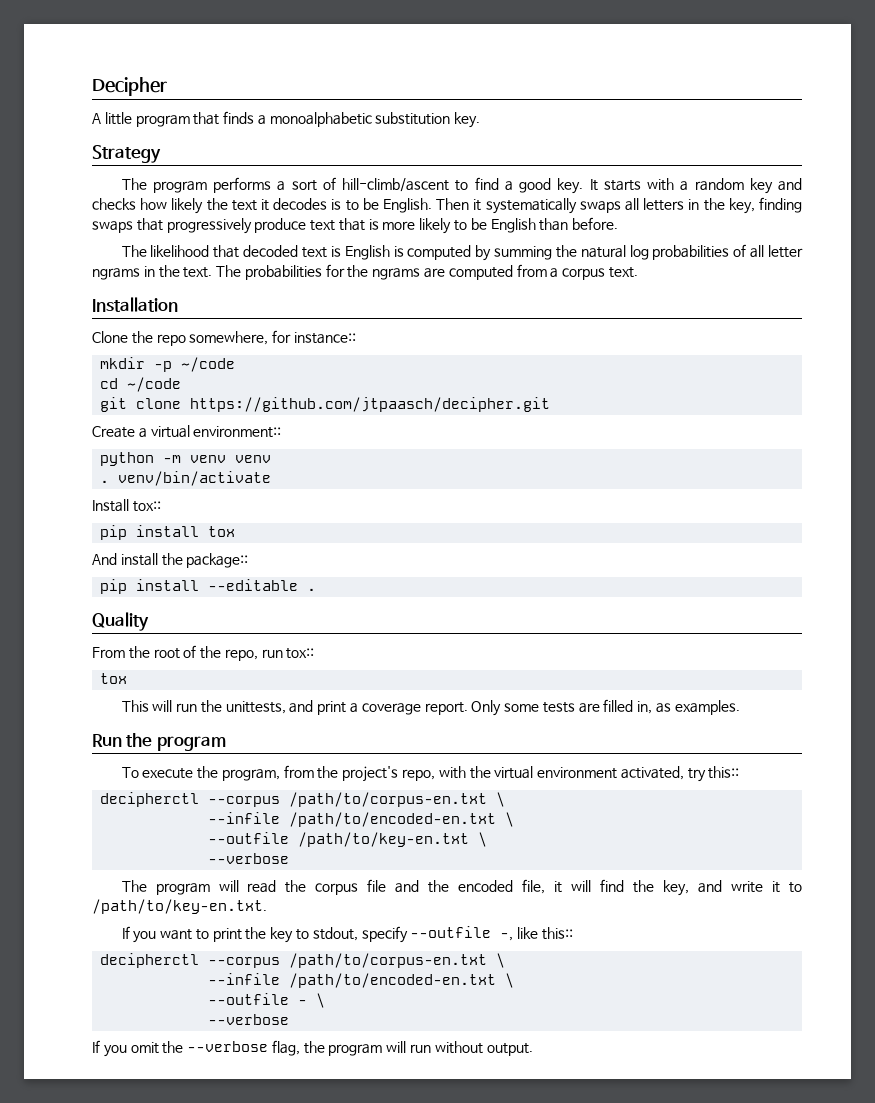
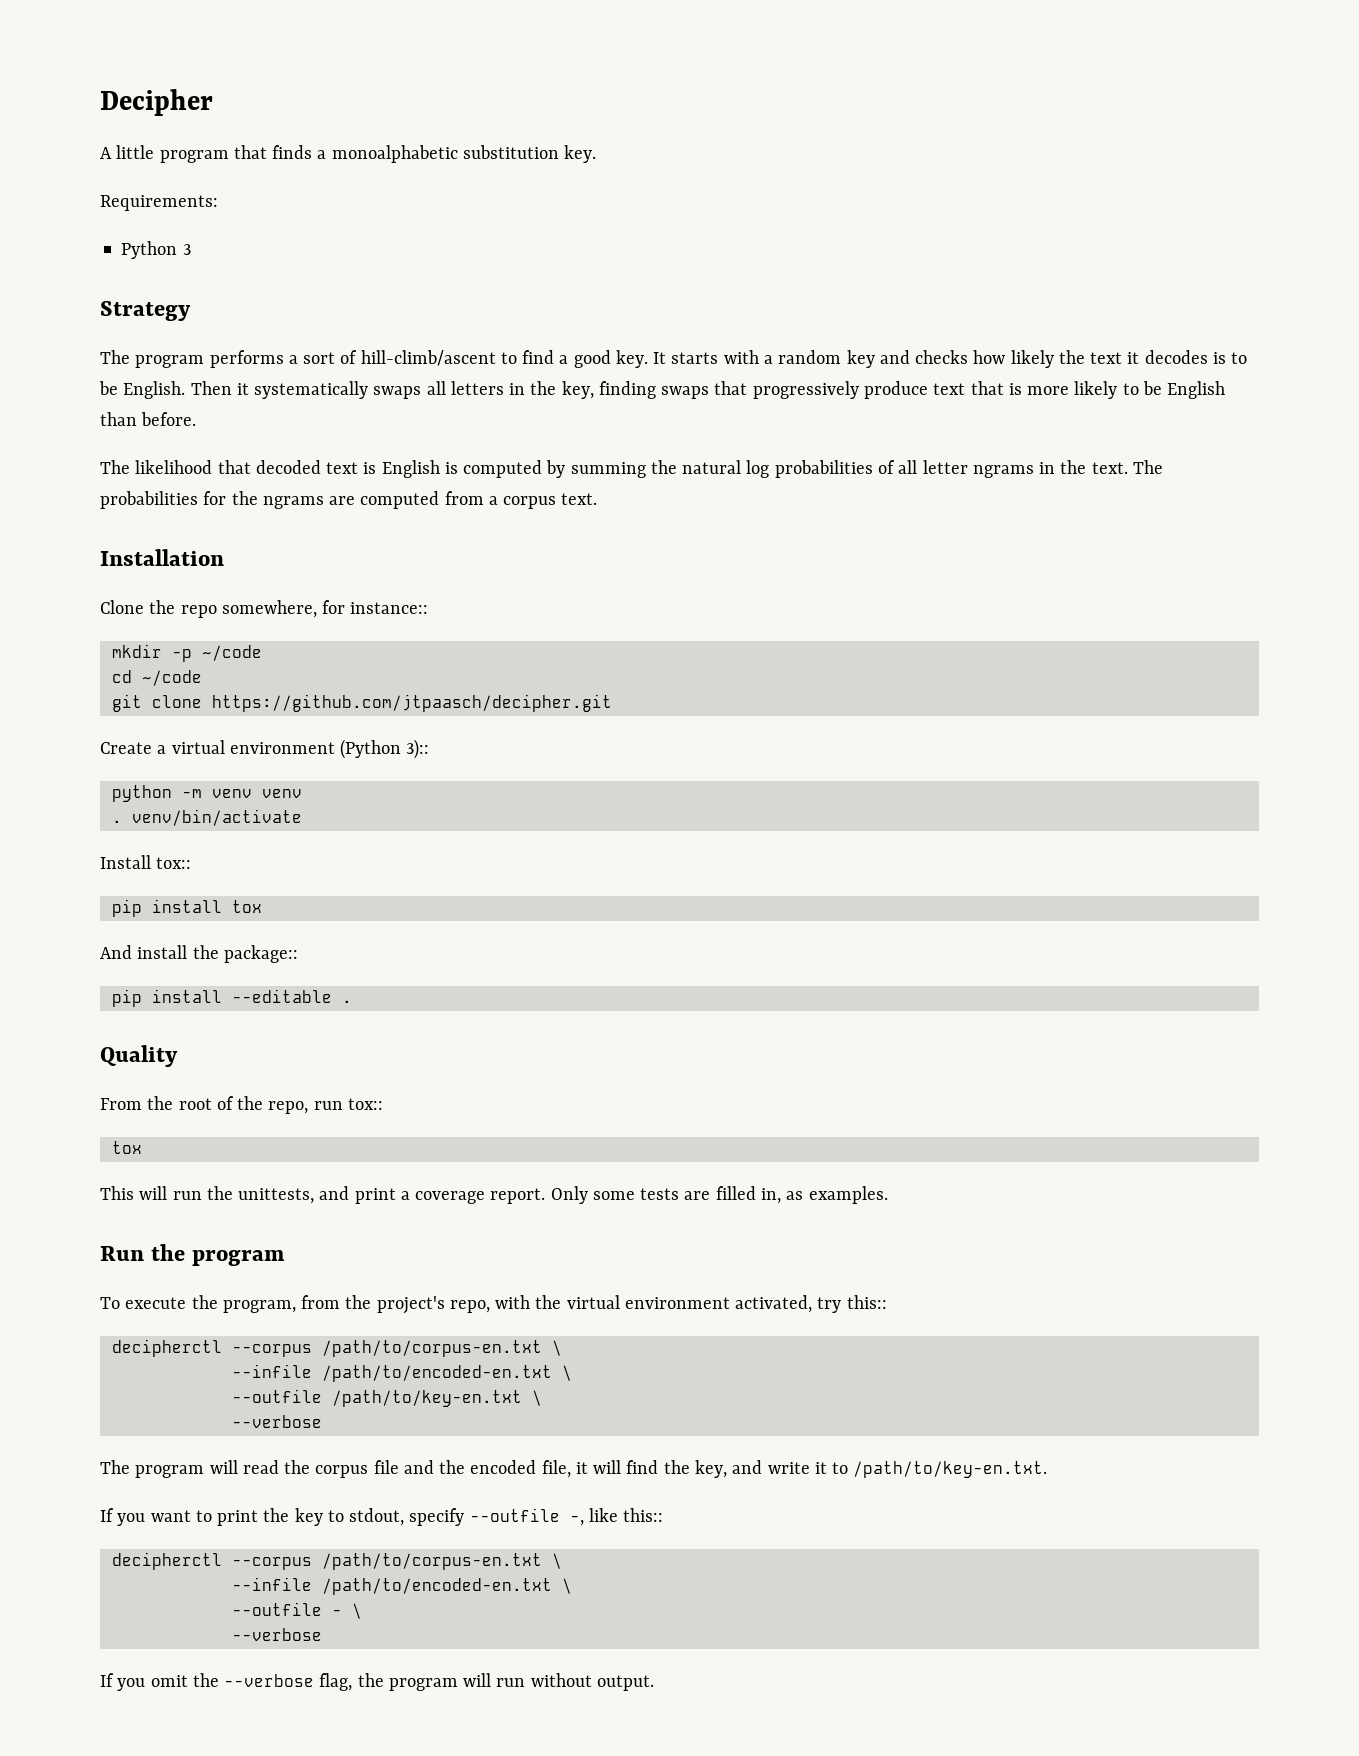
(481, 120) none -> [100,195,218,211] [121,241,191,259] // Requirements: // Python 3
[193,426,282,438] environment:: -> [229,739,430,759] environment (Python 3)::

